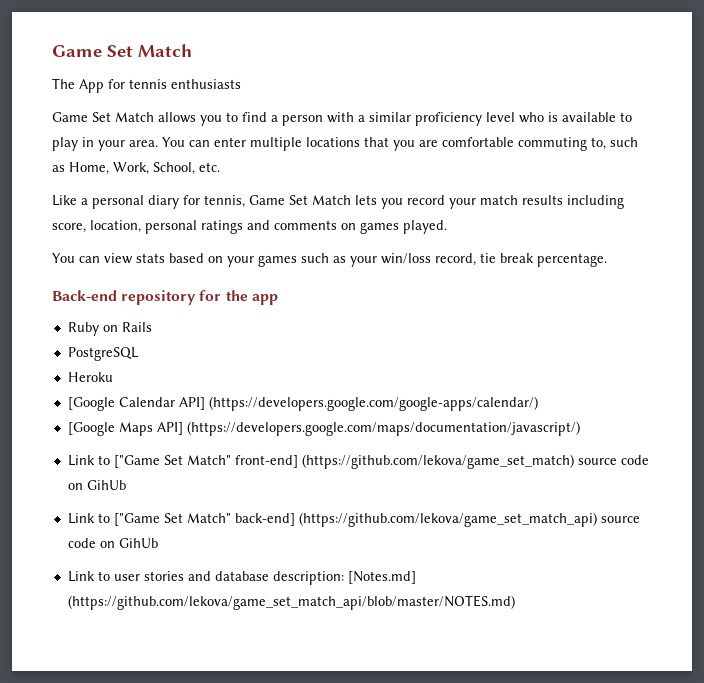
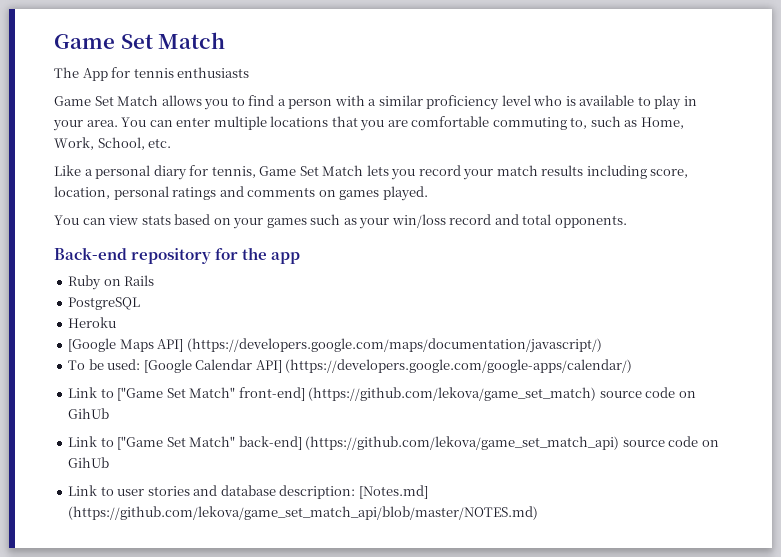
[435,253,607,267] record, tie break percentage. -> [449,214,627,228] record and total opponents.
(115, 404) none -> [119,338,602,353] [68,359,192,373] Maps API] (https://developers.google.com/maps/documentation/javascript/) // To be used: [Google
[67,421,580,436] // [Google Maps API] (https://developers.google.com/maps/documentation/javascript/) -> (633, 366) none

